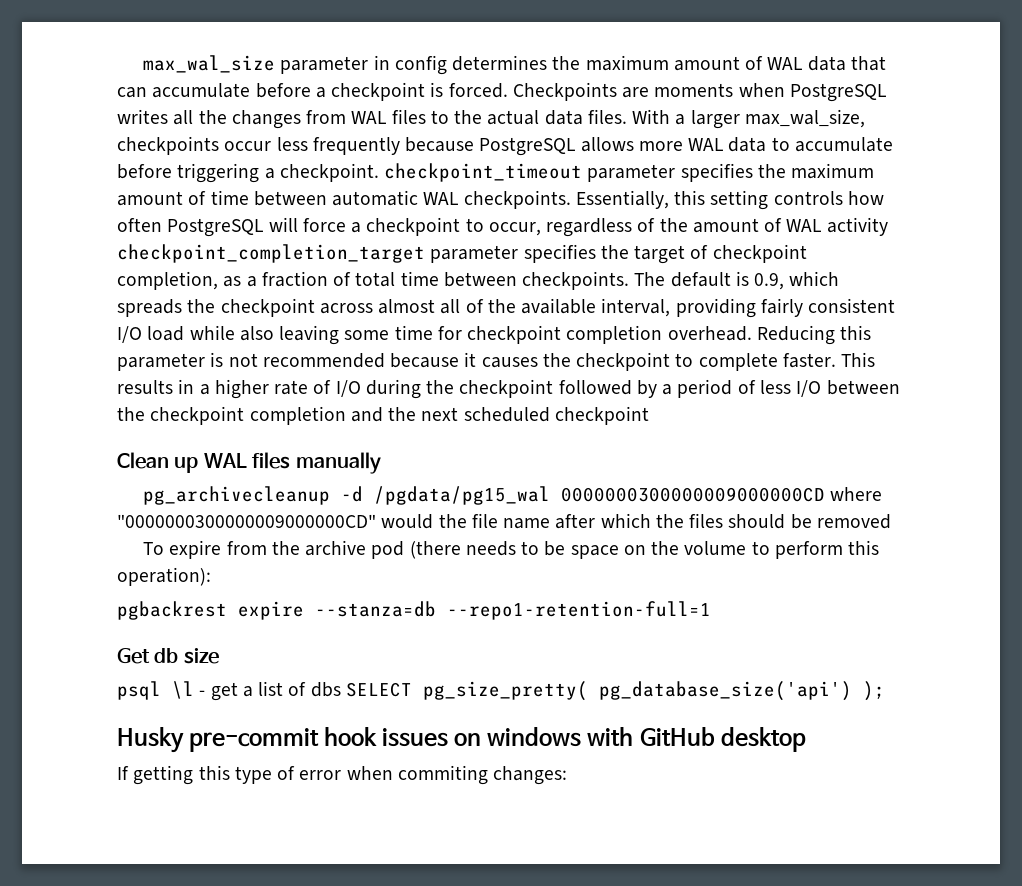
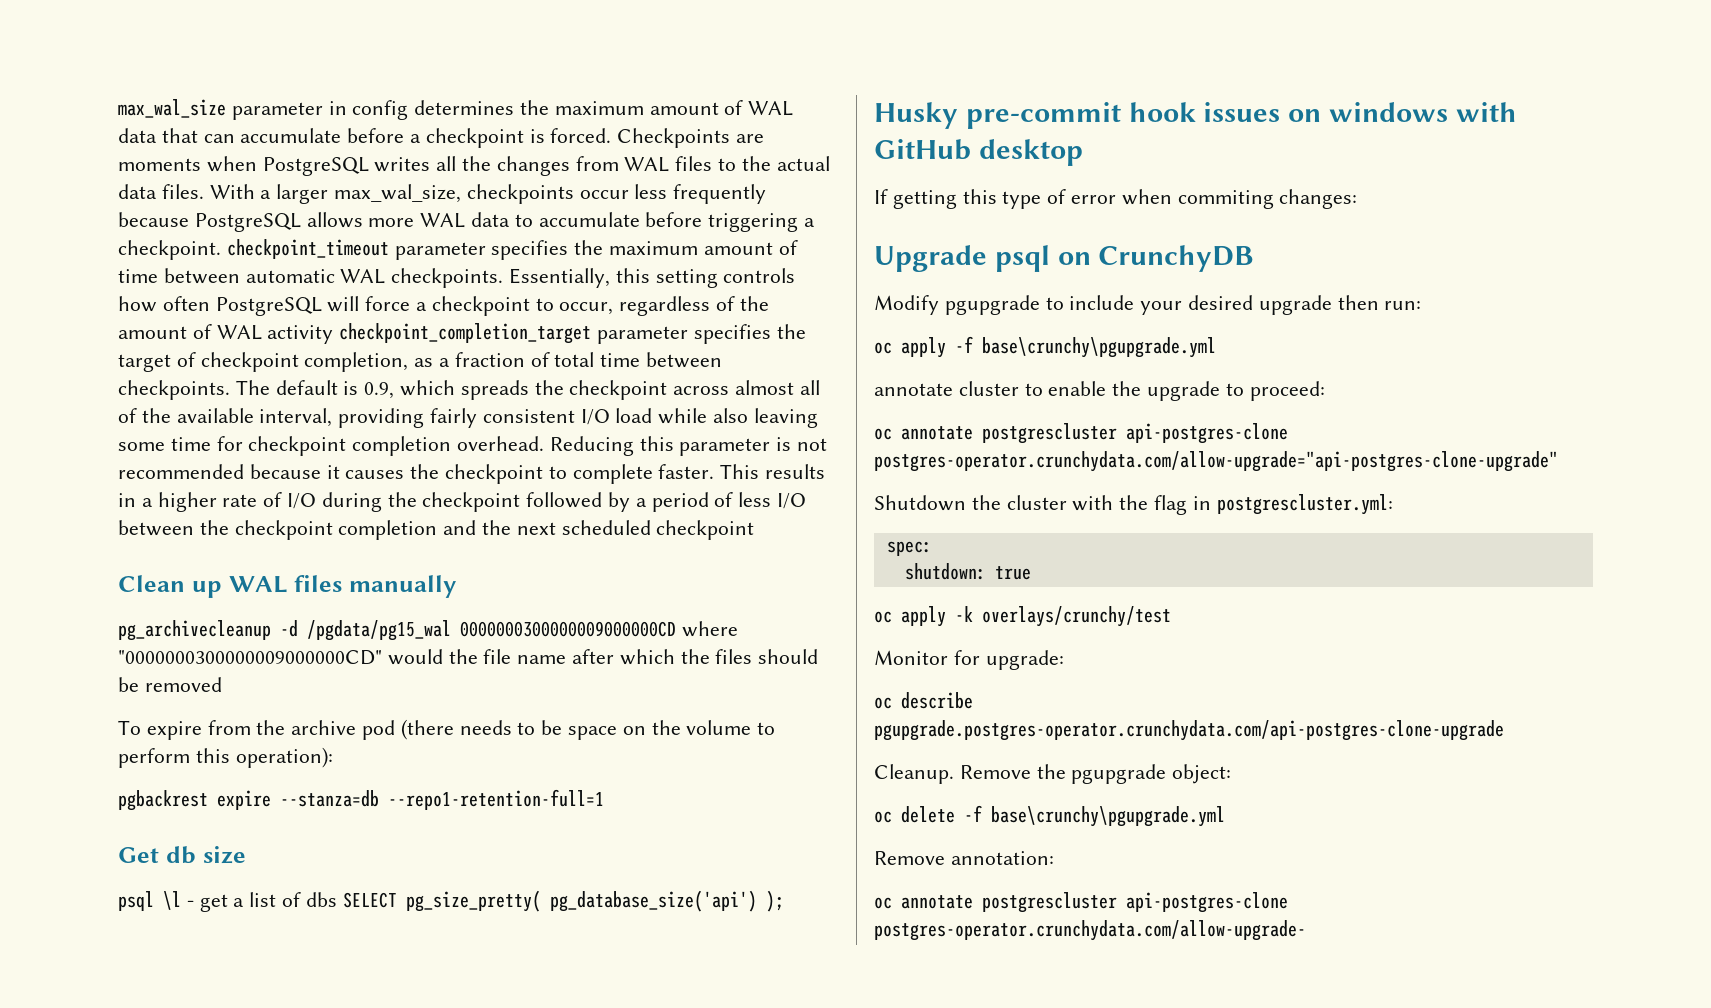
(568, 775) none -> [874,245,1255,272] [874,295,1422,315] [874,336,1216,358] [874,381,1325,401] [874,423,1288,444] [874,451,1558,472] [874,494,1393,515] [886,541,932,556] [904,563,1031,580] [874,606,1171,627] [874,650,1064,670] [874,692,973,709] [874,720,1504,741] [874,764,1232,784] [874,805,1225,827] [874,851,1054,865] [874,892,1288,913] [874,920,1306,941] // Upgrade psql on CrunchyDB // Modify pgupgrade to include your desired upgrade then run: // oc apply -f base\crunchy\pgupgrade.yml // annotate cluster to enable the upgrade to proceed: // oc annotate postgrescluster api-postgres-clone postgres-operator.crunchydata.com/allow-upgrade="api-postgres-clone-upgrade" // Shutdown the cluster with the flag in postgrescluster.yml: // spec: // shutdown: true // oc apply -k overlays/crunchy/test // Monitor for upgrade: // oc describe pgupgrade.postgres-operator.crunchydata.com/api-postgres-clone-upgrade // Cleanup. Remove the pgupgrade object: // oc delete -f base\crunchy\pgupgrade.yml // Remove annotation: // oc annotate postgrescluster api-postgres-clone postgres-operator.crunchydata.com/allow-upgrade-

